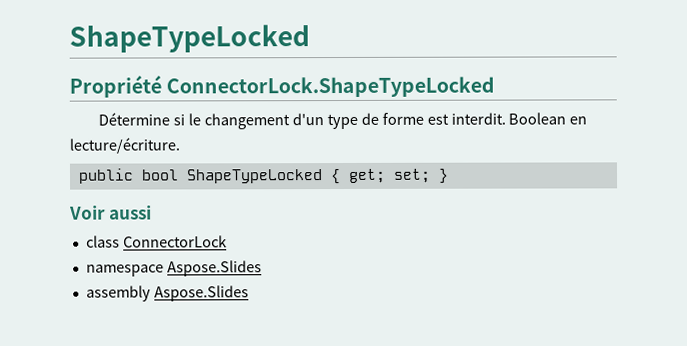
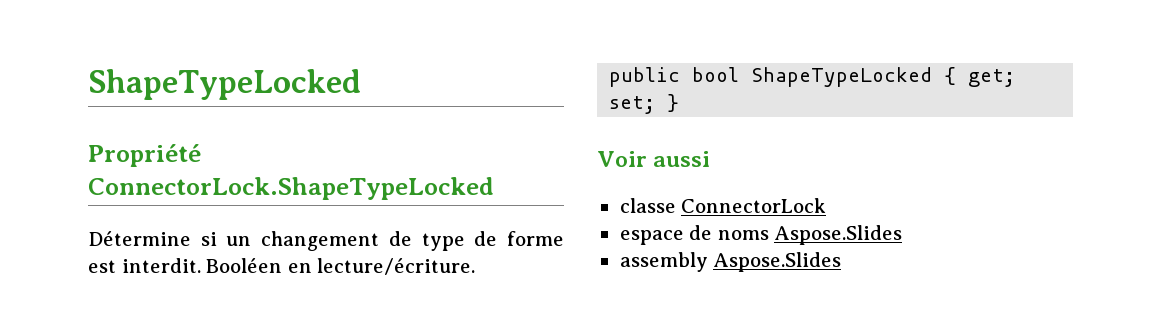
[188,113,324,130] le changement d'un -> [226,231,412,251] un changement de
[508,112,567,125] Boolean -> [206,258,283,273] Booléen
[85,235,120,248] class -> [619,198,676,213] classe
[85,264,164,277] namespace -> [619,225,769,245] espace de noms

